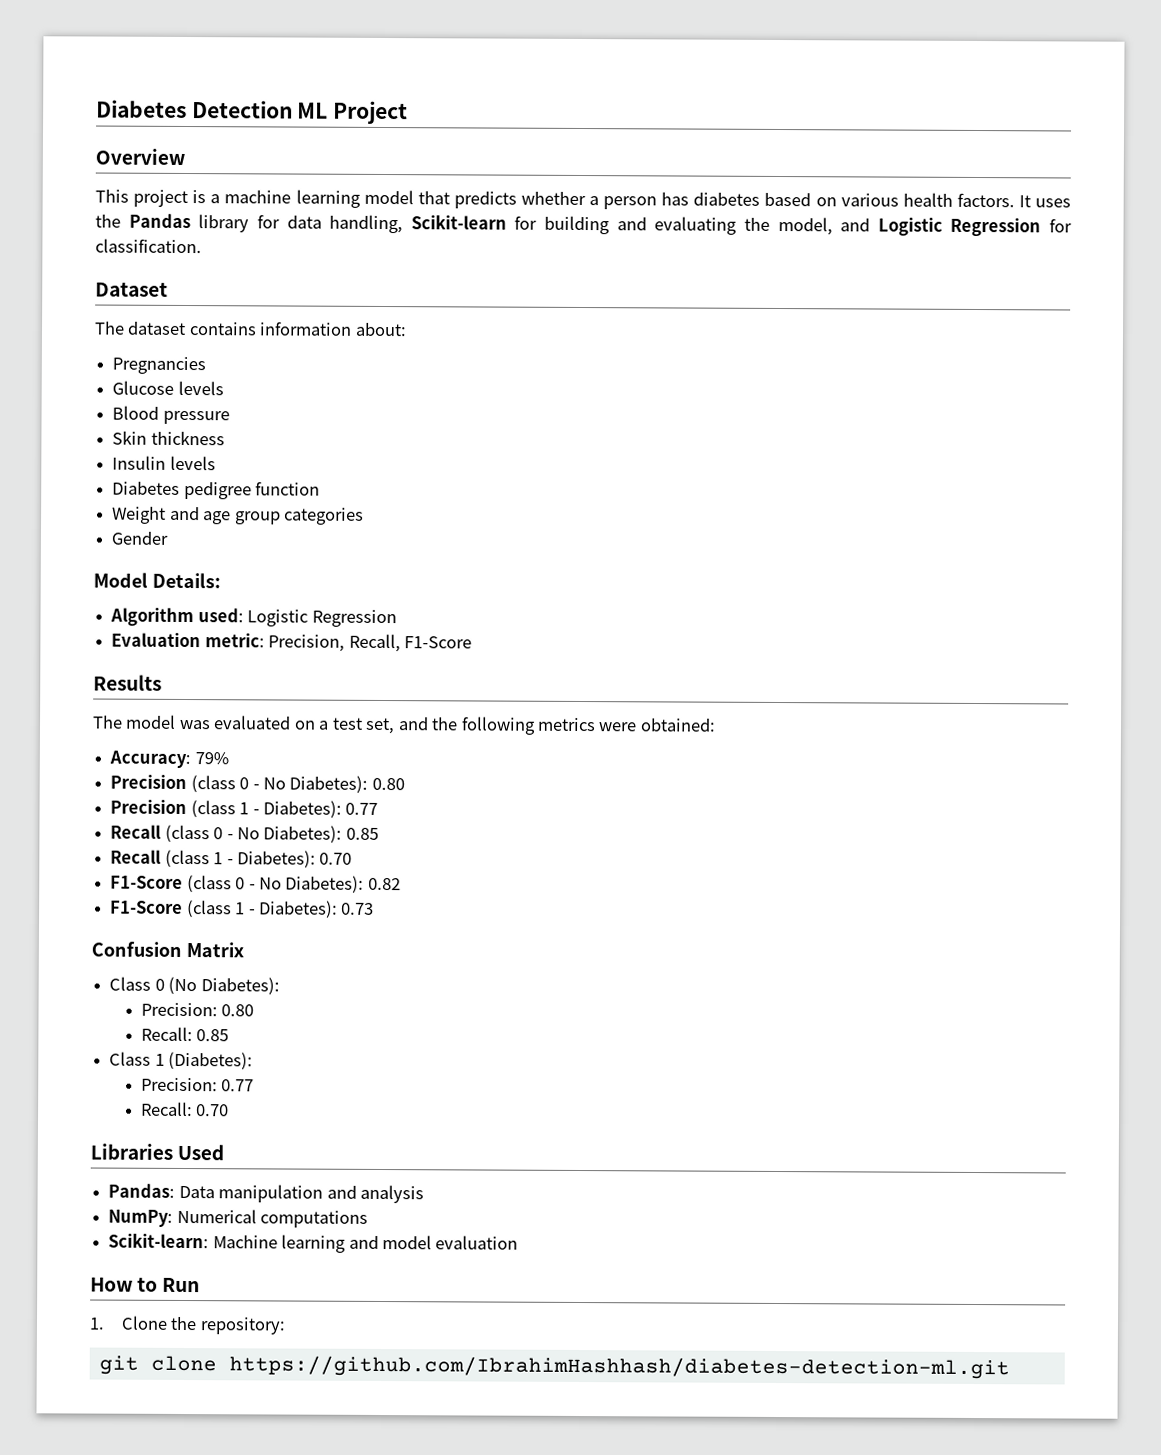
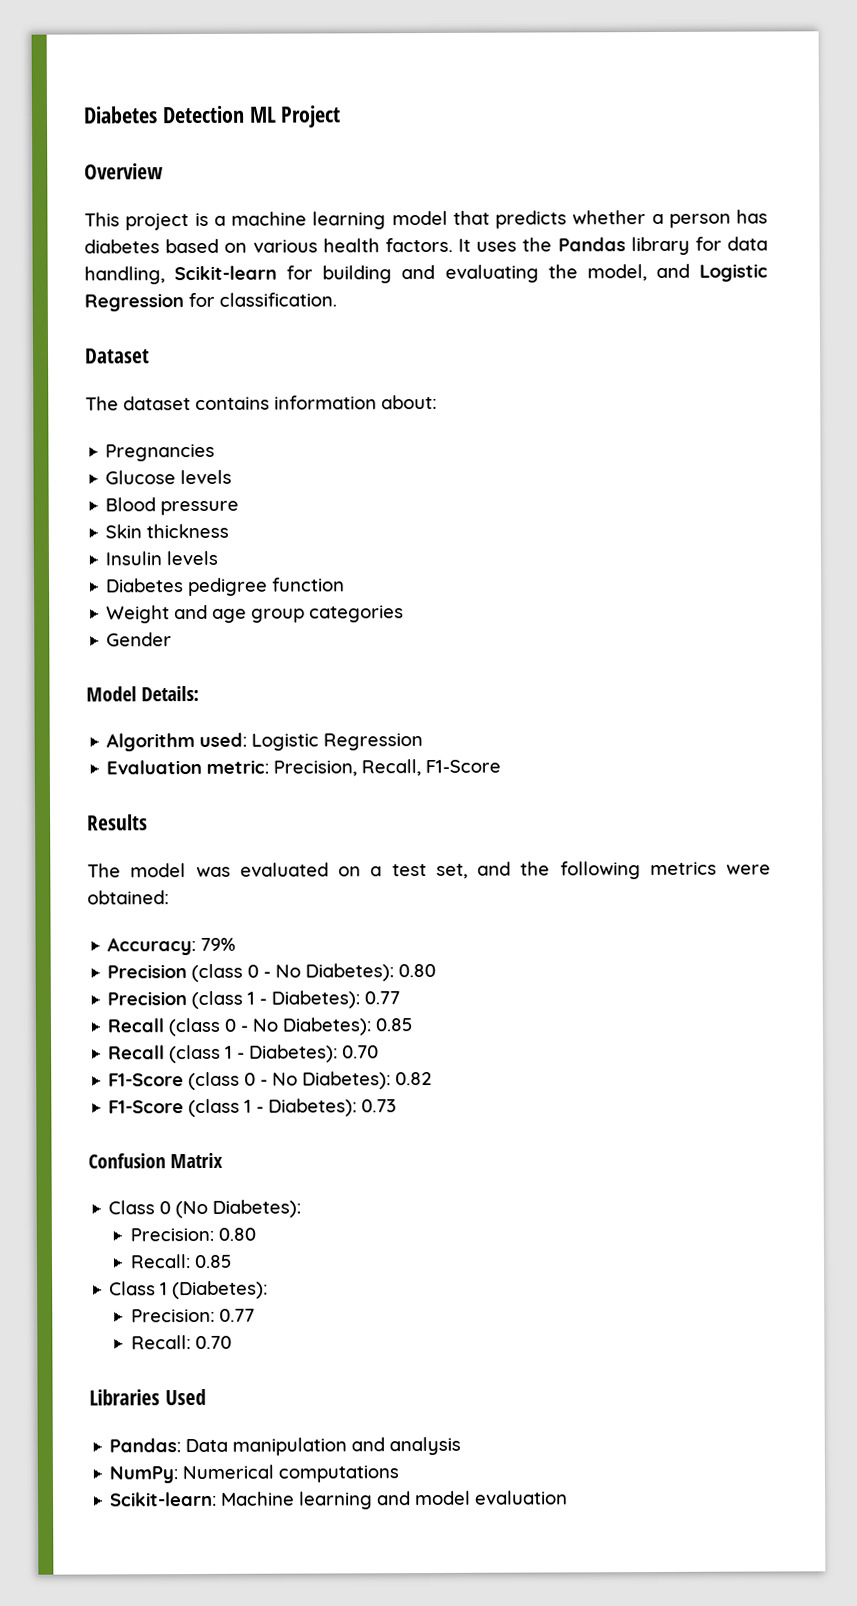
[90,1277,201,1293] [89,1315,286,1335] [98,1355,1010,1380] // How to Run // 1. Clone the repository: // git clone https://github.com/IbrahimHashhash/diabetes-detection-ml.git -> (569, 1497) none

